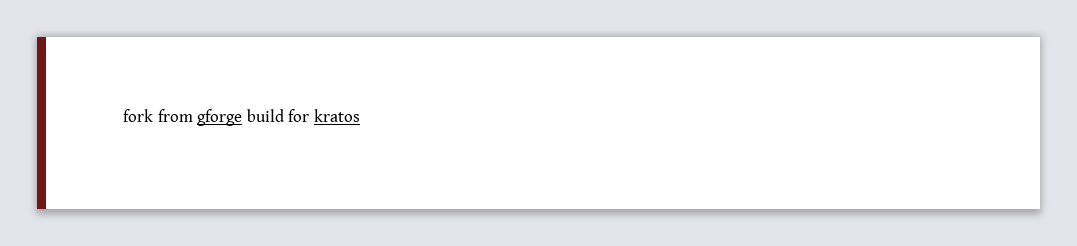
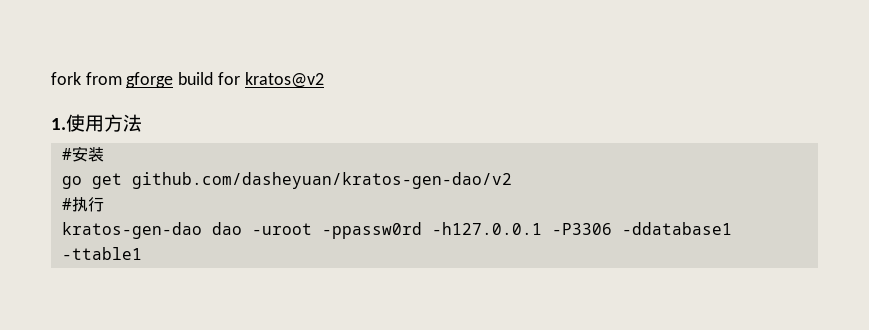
[313,109,360,122] kratos -> [244,72,324,88] [51,114,142,132] [61,146,104,162] [61,172,512,189] [61,197,104,212] [61,222,732,239] [61,247,142,260] kratos@v2 // 1.使用方法 // #安装 // go get github.com/dasheyuan/kratos-gen-dao/v2 // #执行 // kratos-gen-dao dao -uroot -ppassw0rd -h127.0.0.1 -P3306 -ddatabase1 -ttable1

